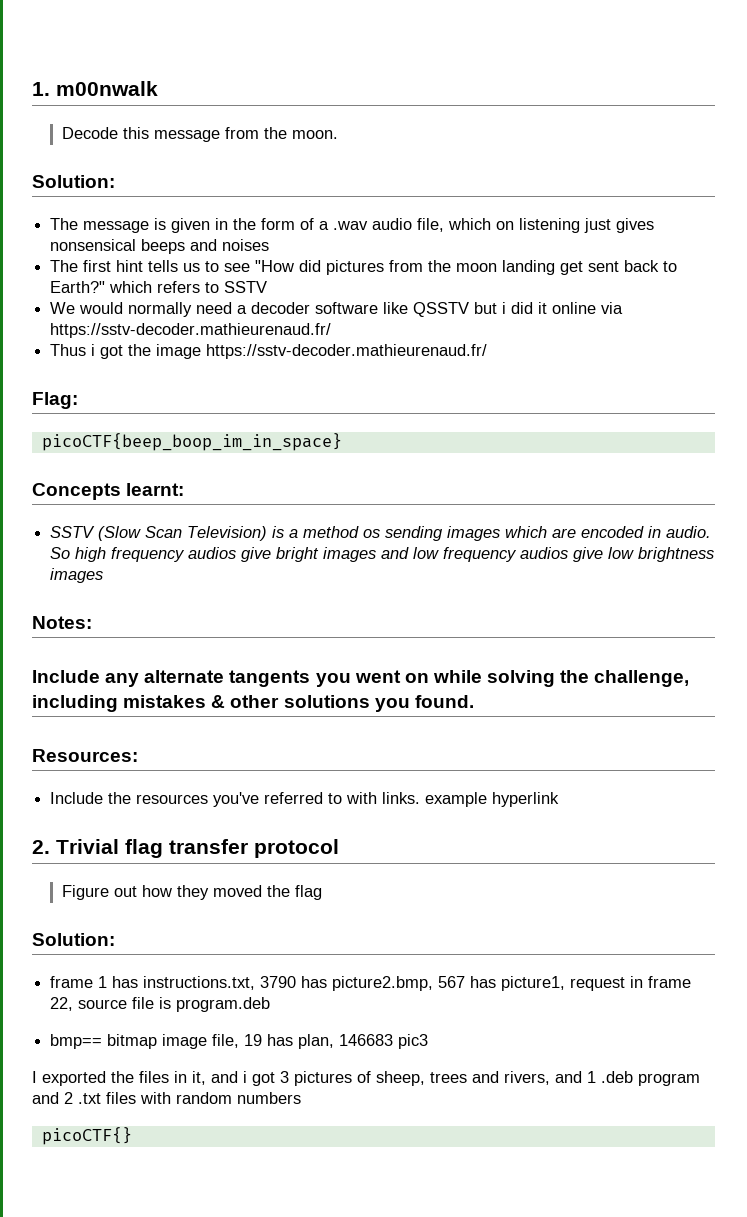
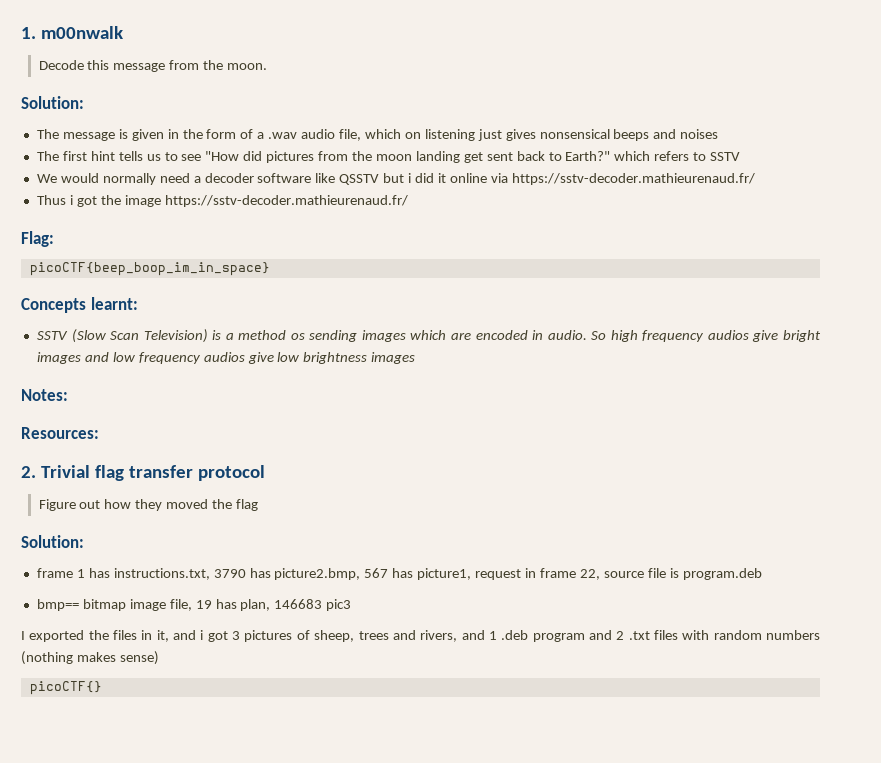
[32,670,690,687] [32,695,474,712] [32,749,138,762] [50,792,560,807] Include any alternate tangents you went on while solving the challenge, including mistakes & other solutions you found. // Resources: // Include the resources you've referred to with links. example hyperlink -> [21,427,99,439] Resources:
(301, 1098) none -> [21,651,159,665] (nothing makes sense)

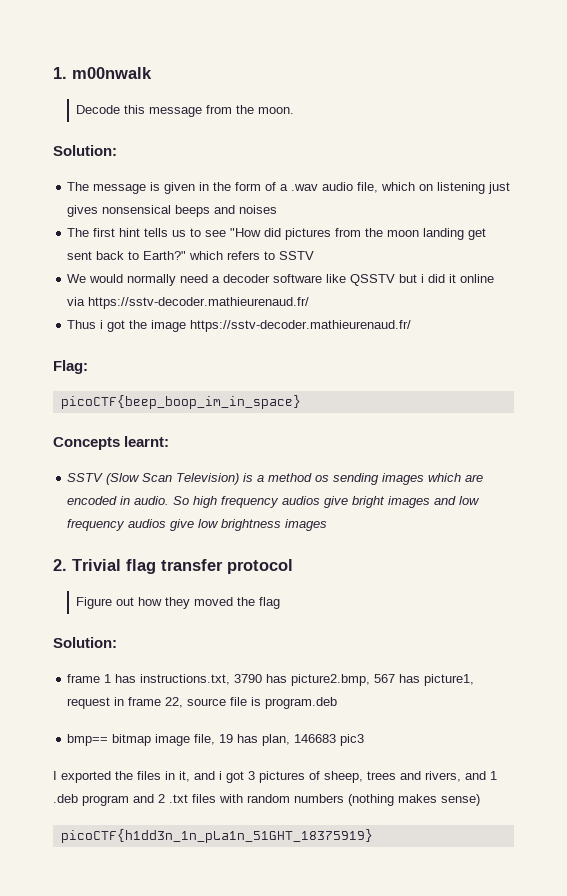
[21,389,68,401] [21,427,99,439] // Notes: // Resources: -> (328, 525) none
[29,681,102,695] picoCTF{} -> [60,829,373,843] picoCTF{h1dd3n_1n_pLa1n_51GHT_18375919}

